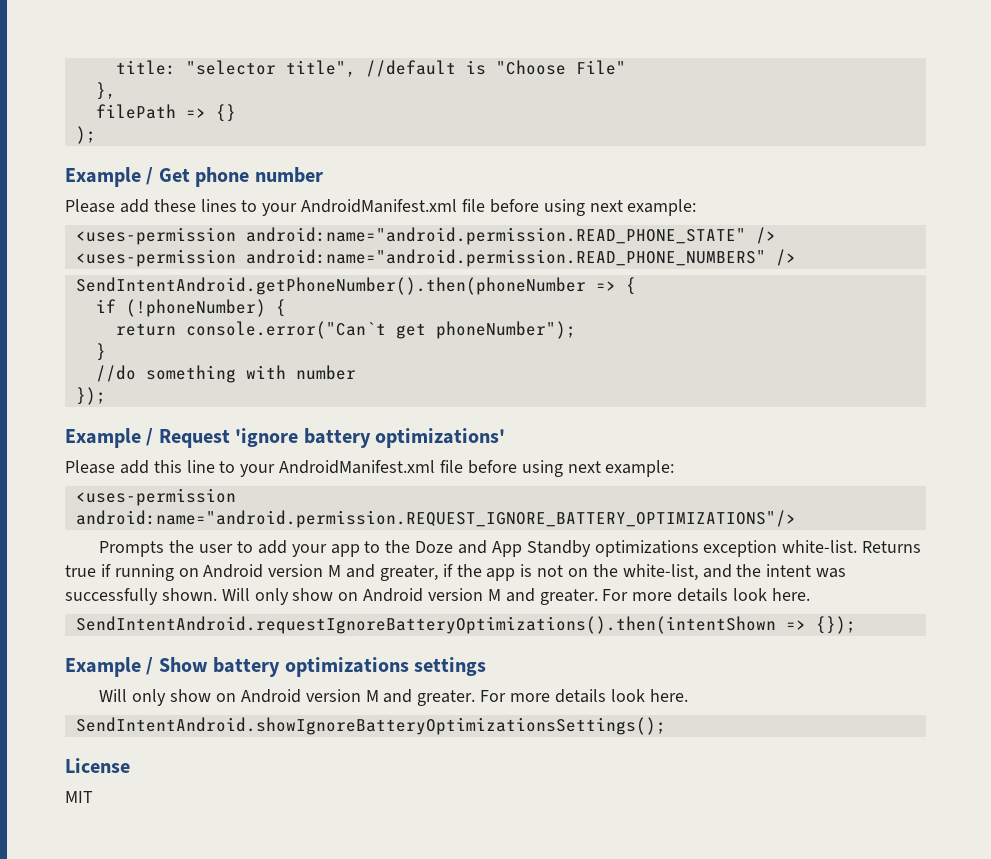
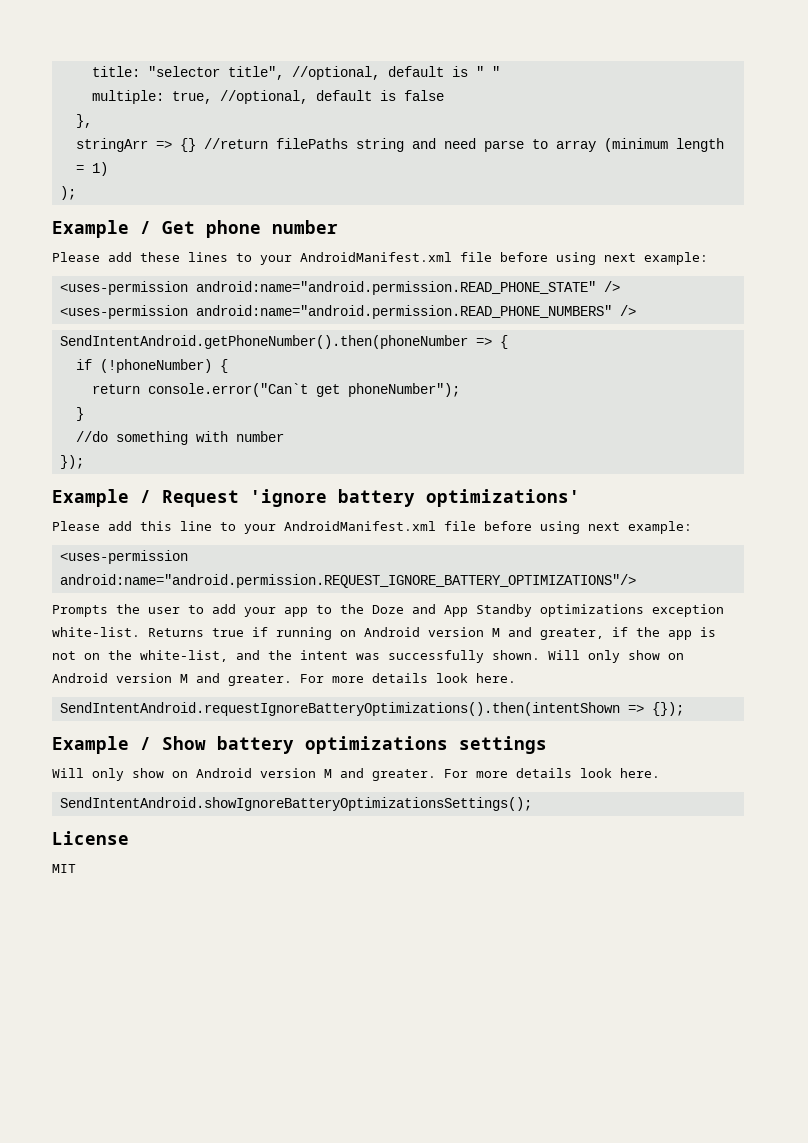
[365,60,626,77] //default is "Choose File" -> [291,66,500,80] [91,90,444,104] //optional, default is " " // multiple: true, //optional, default is false
[95,104,176,119] filePath -> [75,138,148,152] stringArr
(236, 113) none -> [203,138,724,152] [75,162,108,176] //return filePaths string and need parse to array (minimum length = 1)

